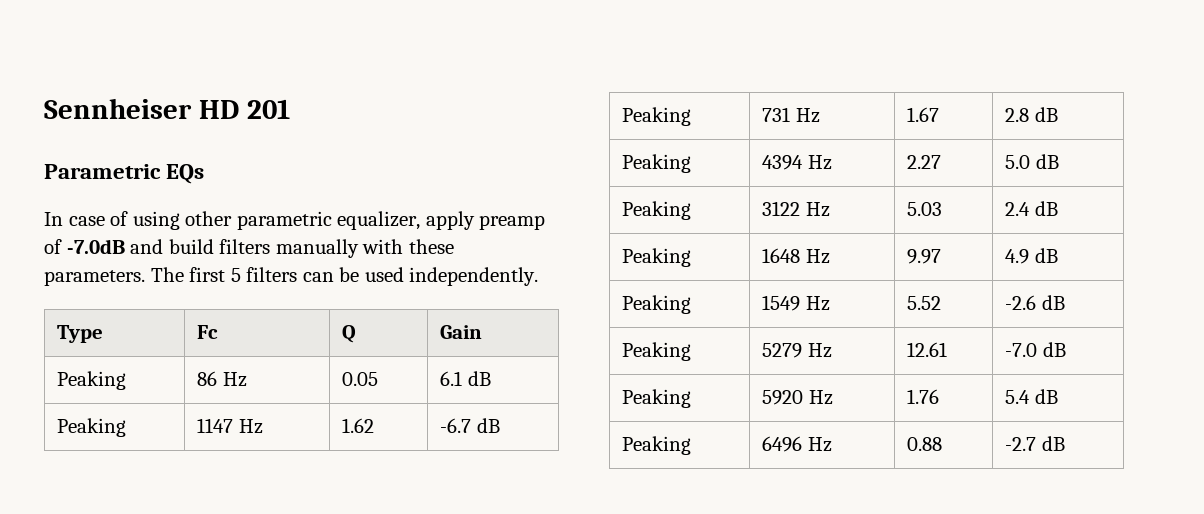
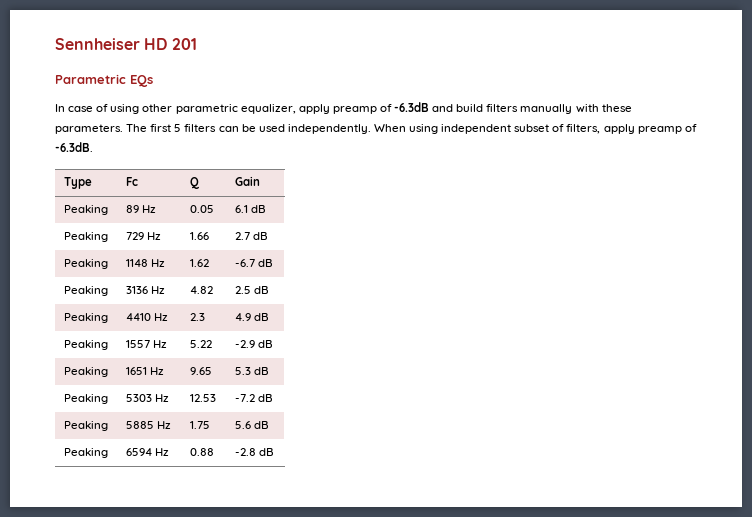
[66,239,125,254] -7.0dB -> [394,102,430,112] -6.3dB
(539, 276) none -> [373,124,697,134] [55,142,93,152] When using independent subset of filters, apply preamp of -6.3dB.
[197,371,218,386] 86 -> [125,205,139,213] 89
[197,418,234,433] 1147 -> [125,232,161,240] [189,232,209,240] [234,232,268,240] [63,259,108,269] [125,259,148,267] 729 Hz | 1.66 | 2.7 dB // Peaking | 1148
[762,107,820,123] [907,107,940,122] [1005,107,1058,122] [622,154,692,173] [762,155,832,170] [907,155,942,169] [1005,154,1059,169] [622,201,692,220] [762,201,830,217] [907,202,943,216] [1005,201,1058,216] [622,248,692,267] [762,248,830,264] [907,249,942,264] 731 Hz | 1.67 | 2.8 dB // Peaking | 4394 Hz | 2.27 | 5.0 dB // Peaking | 3122 Hz | 5.03 | 2.4 dB // Peaking | 1648 Hz | 9.97 -> [125,286,165,294] [189,286,213,294] [234,286,269,294] [63,313,108,323] [125,313,168,321] [189,313,205,321] 3136 Hz | 4.82 | 2.5 dB // Peaking | 4410 Hz | 2.3
[762,295,830,311] [907,296,942,310] [1005,295,1065,310] [622,342,692,361] [762,343,832,358] [907,342,948,357] [1005,342,1066,357] [622,389,692,408] [762,390,833,405] [907,389,940,404] [1005,389,1058,404] [622,436,692,455] [762,436,803,452] 1549 Hz | 5.52 | -2.6 dB // Peaking | 5279 Hz | 12.61 | -7.0 dB // Peaking | 5920 Hz | 1.76 | 5.4 dB // Peaking | 6496 -> [125,340,167,348] [189,340,212,348] [234,340,273,348] [63,367,108,377] [125,367,164,375] [189,367,212,375] [234,367,269,375] [63,394,108,404] [125,394,169,402] [189,394,216,402] [234,394,273,402] [63,421,108,431] [125,421,171,429] [189,421,210,429] [234,421,269,429] [63,448,108,458] [125,448,152,456] 1557 Hz | 5.22 | -2.9 dB // Peaking | 1651 Hz | 9.65 | 5.3 dB // Peaking | 5303 Hz | 12.53 | -7.2 dB // Peaking | 5885 Hz | 1.75 | 5.6 dB // Peaking | 6594
[1005,437,1037,451] -2.7 -> [234,448,256,456] -2.8

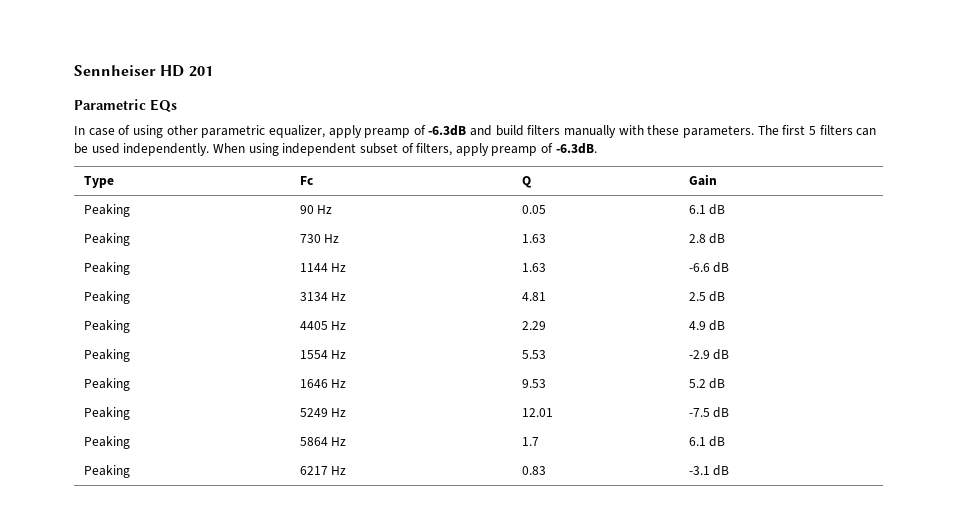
[125,205,139,213] 89 -> [299,205,314,214] 90
[125,232,161,240] [189,232,209,240] [234,232,268,240] [63,259,108,269] [125,259,165,267] [189,259,209,267] [234,259,273,267] [63,286,108,296] [125,286,165,294] [189,286,213,294] 729 Hz | 1.66 | 2.7 dB // Peaking | 1148 Hz | 1.62 | -6.7 dB // Peaking | 3136 Hz | 4.82 -> [299,234,340,243] [521,234,546,243] [688,233,726,244] [83,262,130,275] [299,263,347,272] [521,263,546,272] [688,262,730,273] [83,291,130,304] [299,292,347,301] [521,292,546,301] 730 Hz | 1.63 | 2.8 dB // Peaking | 1144 Hz | 1.63 | -6.6 dB // Peaking | 3134 Hz | 4.81
[125,313,168,321] [189,313,205,321] 4410 Hz | 2.3 -> [299,321,347,330] [521,321,546,330] 4405 Hz | 2.29
[125,340,167,348] [189,340,212,348] 1557 Hz | 5.22 -> [299,350,347,359] [521,350,546,359] 1554 Hz | 5.53
[125,367,164,375] [189,367,212,375] [234,367,269,375] [63,394,108,404] [125,394,169,402] [189,394,216,402] [234,394,273,402] [63,421,108,431] [125,421,171,429] [189,421,210,429] [234,421,269,429] [63,448,108,458] [125,448,169,456] [189,448,214,456] [234,448,256,456] 1651 Hz | 9.65 | 5.3 dB // Peaking | 5303 Hz | 12.53 | -7.2 dB // Peaking | 5885 Hz | 1.75 | 5.6 dB // Peaking | 6594 Hz | 0.88 | -2.8 -> [299,379,347,388] [521,379,546,388] [688,378,726,389] [83,407,130,420] [299,408,347,417] [521,408,553,417] [688,407,730,418] [83,436,130,449] [299,437,347,446] [521,437,539,446] [688,436,726,447] [83,465,130,478] [299,466,347,475] [521,466,546,475] [688,466,710,475] 1646 Hz | 9.53 | 5.2 dB // Peaking | 5249 Hz | 12.01 | -7.5 dB // Peaking | 5864 Hz | 1.7 | 6.1 dB // Peaking | 6217 Hz | 0.83 | -3.1

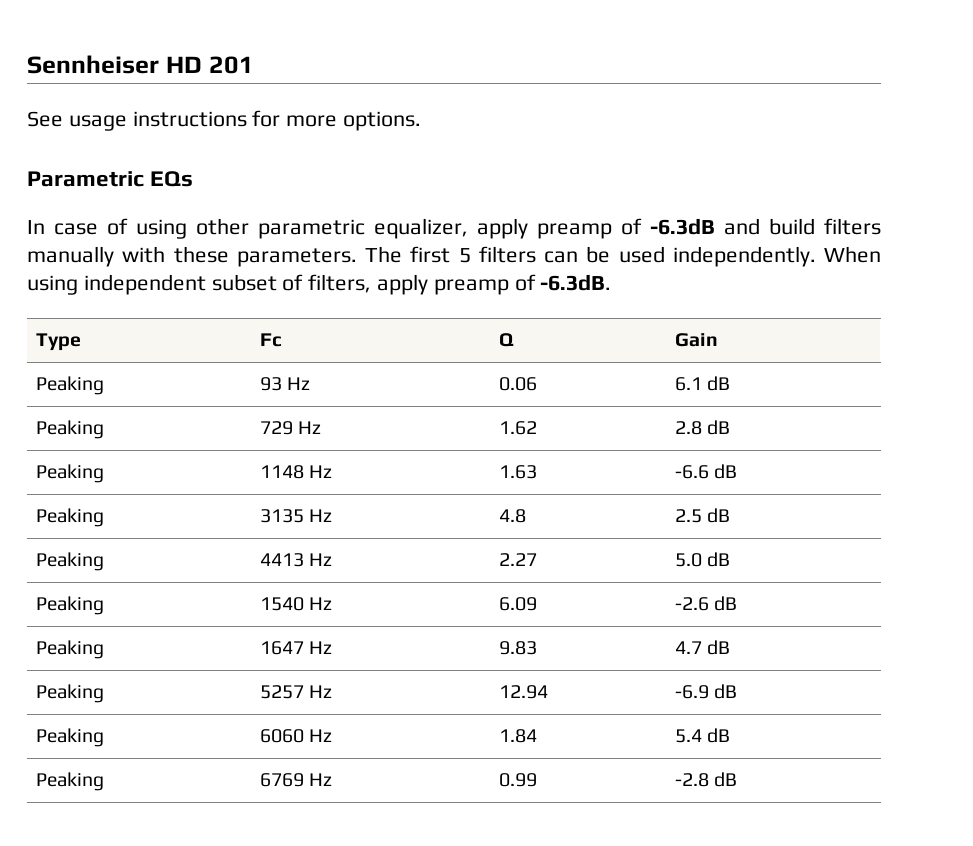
(213, 71) none -> [27,110,422,131] // See usage instructions for more options.
[299,205,333,214] [521,205,546,214] [688,204,726,215] [83,233,130,246] [299,234,340,243] [521,234,546,243] 90 Hz | 0.05 | 6.1 dB // Peaking | 730 Hz | 1.63 -> [260,377,311,391] [499,377,538,391] [675,376,731,391] [36,420,105,439] [260,421,322,435] [499,421,538,435] 93 Hz | 0.06 | 6.1 dB // Peaking | 729 Hz | 1.62
[299,263,328,272] 1144 -> [260,465,305,479] 1148
[299,292,347,301] [521,292,546,301] 3134 Hz | 4.81 -> [260,509,333,523] [499,509,527,523] 3135 Hz | 4.8
[299,321,347,330] [521,321,546,330] [688,320,726,331] [83,349,130,362] [299,350,347,359] [521,350,546,359] [688,349,730,360] [83,378,130,391] [299,379,347,388] [521,379,546,388] [688,378,726,389] [83,407,130,420] [299,408,347,417] [521,408,553,417] [688,407,730,418] [83,436,130,449] [299,437,347,446] [521,437,539,446] [688,436,726,447] [83,465,130,478] [299,466,347,475] [521,466,546,475] [688,466,710,475] 4405 Hz | 2.29 | 4.9 dB // Peaking | 1554 Hz | 5.53 | -2.9 dB // Peaking | 1646 Hz | 9.53 | 5.2 dB // Peaking | 5249 Hz | 12.01 | -7.5 dB // Peaking | 5864 Hz | 1.7 | 6.1 dB // Peaking | 6217 Hz | 0.83 | -3.1 -> [260,553,333,567] [499,553,538,566] [675,552,731,567] [36,596,105,615] [260,597,333,611] [499,597,538,611] [675,596,738,611] [36,640,105,659] [260,641,333,655] [499,641,538,655] [675,640,731,655] [36,684,105,703] [260,685,333,699] [499,685,549,699] [675,684,738,699] [36,728,105,747] [260,729,333,743] [499,729,538,743] [675,728,731,743] [36,772,105,791] [260,773,333,787] [499,773,538,787] [675,773,710,787] 4413 Hz | 2.27 | 5.0 dB // Peaking | 1540 Hz | 6.09 | -2.6 dB // Peaking | 1647 Hz | 9.83 | 4.7 dB // Peaking | 5257 Hz | 12.94 | -6.9 dB // Peaking | 6060 Hz | 1.84 | 5.4 dB // Peaking | 6769 Hz | 0.99 | -2.8

